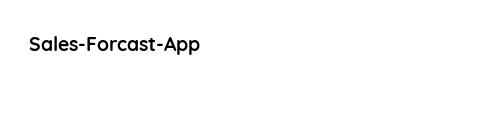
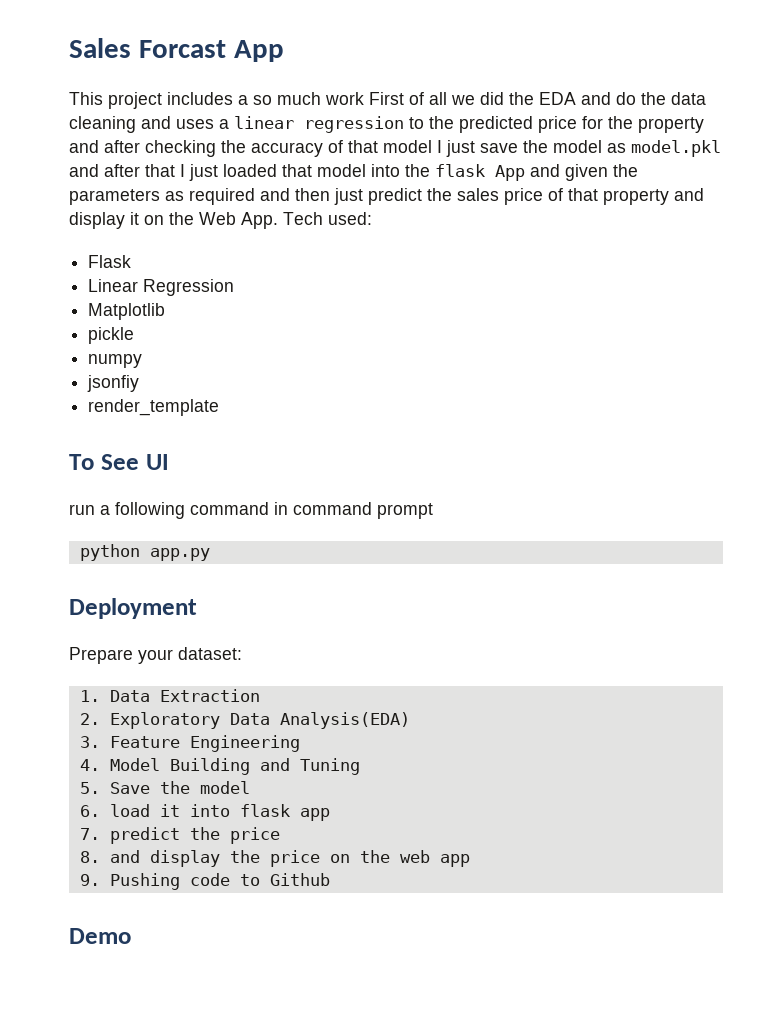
[29,36,200,55] Sales-Forcast-App -> [69,38,284,62] [69,92,706,109] [69,116,704,133] [69,140,721,157] [69,164,638,181] [69,188,704,205] [69,212,372,229] [88,255,132,268] [88,279,235,296] [88,303,166,320] [88,327,135,344] [88,354,143,368] [87,375,140,392] [88,399,220,416] [69,454,169,470] [69,502,433,519] [79,544,210,561] [69,598,197,619] [69,647,242,664] [79,689,260,702] [79,712,410,729] [79,735,300,752] [79,758,360,775] [79,781,250,794] [79,804,330,821] [79,827,280,844] [79,850,470,867] [79,873,330,890] [69,928,131,944] Sales Forcast App // This project includes a so much work First of all we did the EDA and do the data cleaning and uses a linear regression to the predicted price for the property and after checking the accuracy of that model I just save the model as model.pkl and after that I just loaded that model into the flask App and given the parameters as required and then just predict the sales price of that property and display it on the Web App. Tech used: // Flask // Linear Regression // Matplotlib // pickle // numpy // jsonfiy // render_template // To See UI // run a following command in command prompt // python app.py // Deployment // Prepare your dataset: // 1. Data Extraction // 2. Exploratory Data Analysis(EDA) // 3. Feature Engineering // 4. Model Building and Tuning // 5. Save the model // 6. load it into flask app // 7. predict the price // 8. and display the price on the web app // 9. Pushing code to Github // Demo

